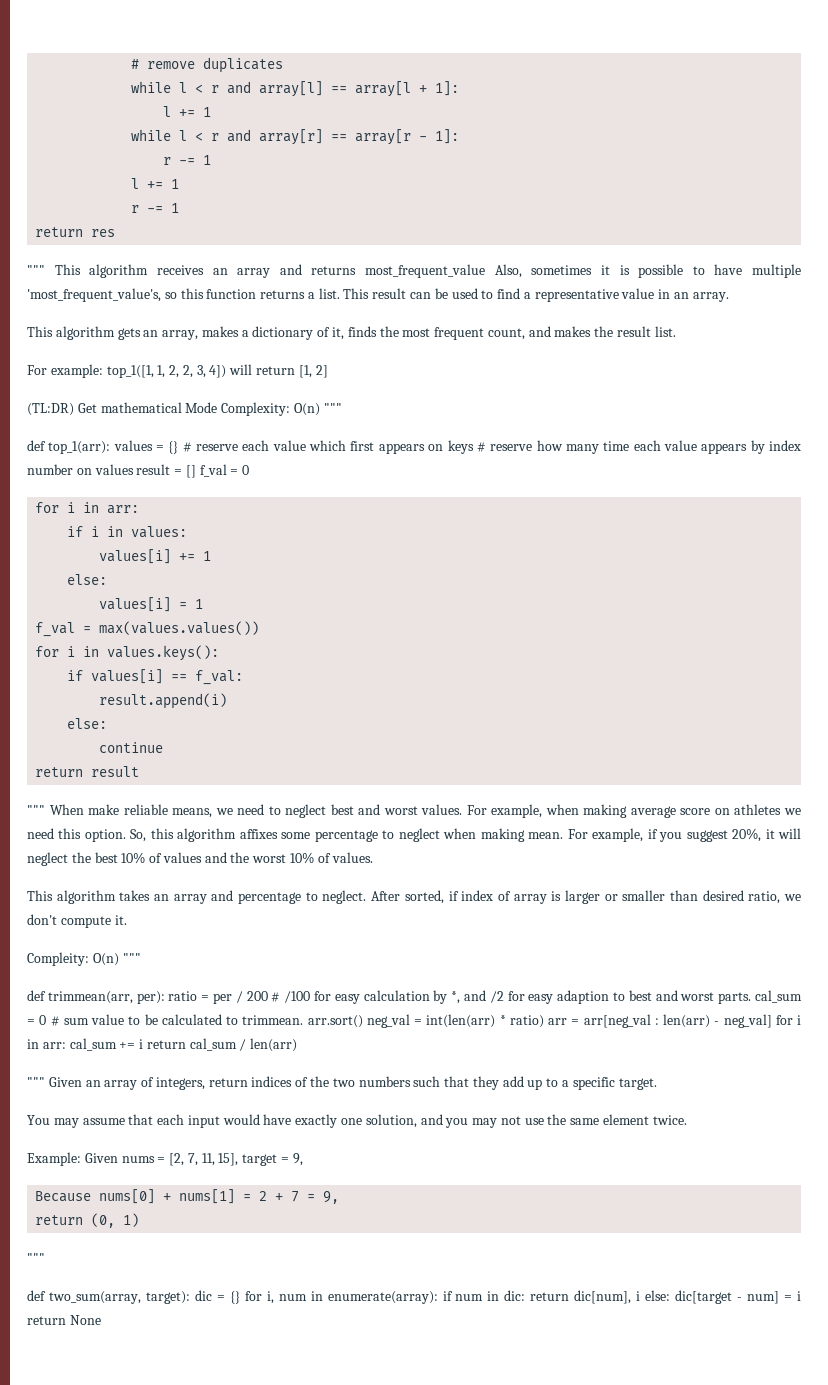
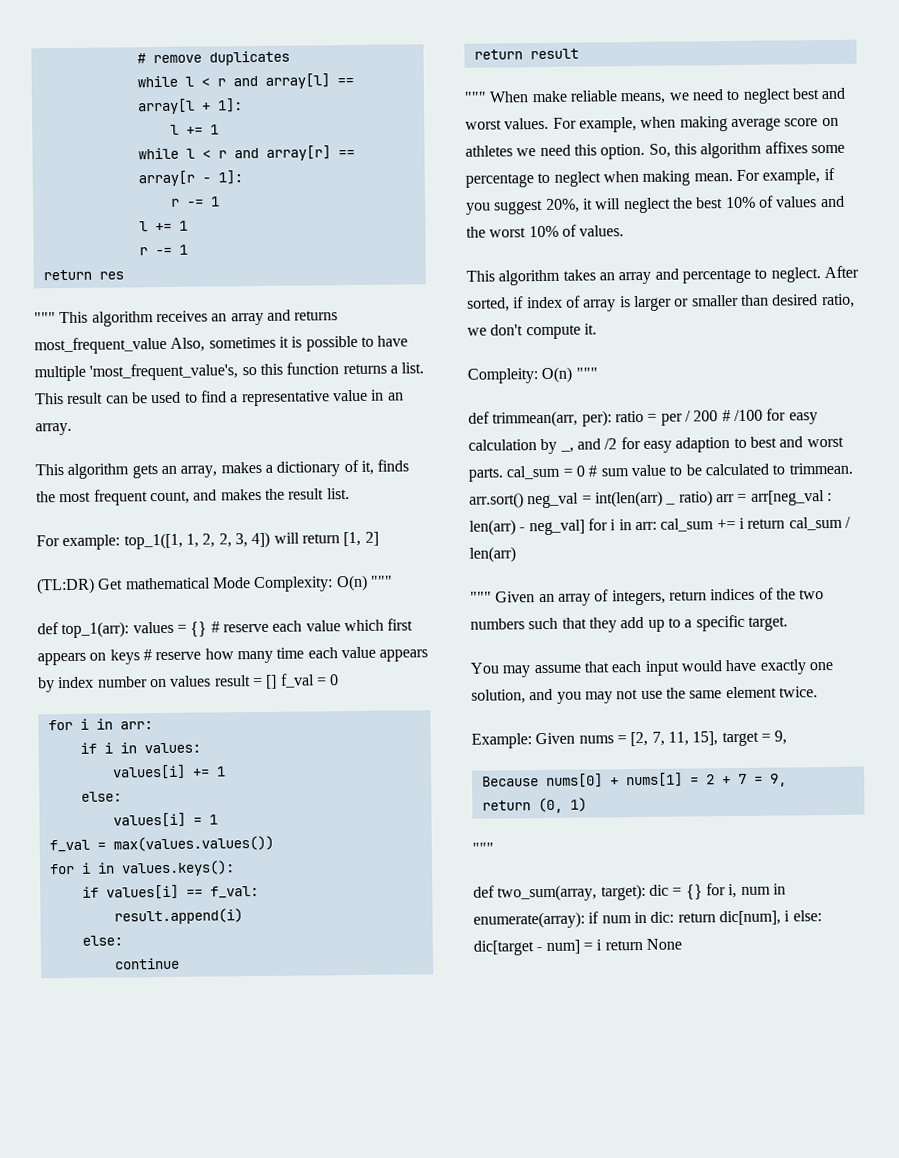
[451,991,461,1004] *, -> [559,447,574,453] _,
[499,1015,506,1025] * -> [665,502,677,505] _

